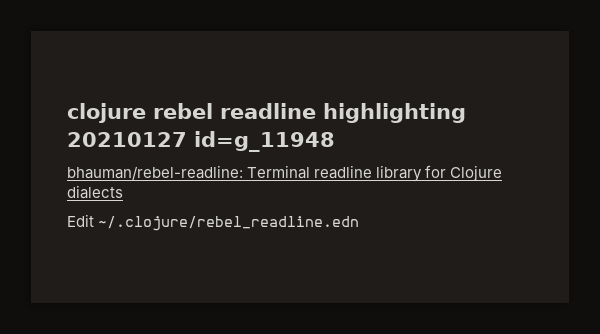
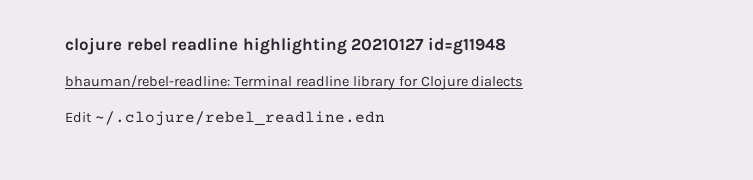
[194,131,335,152] id=g_11948 -> [427,37,506,55] id=g11948

